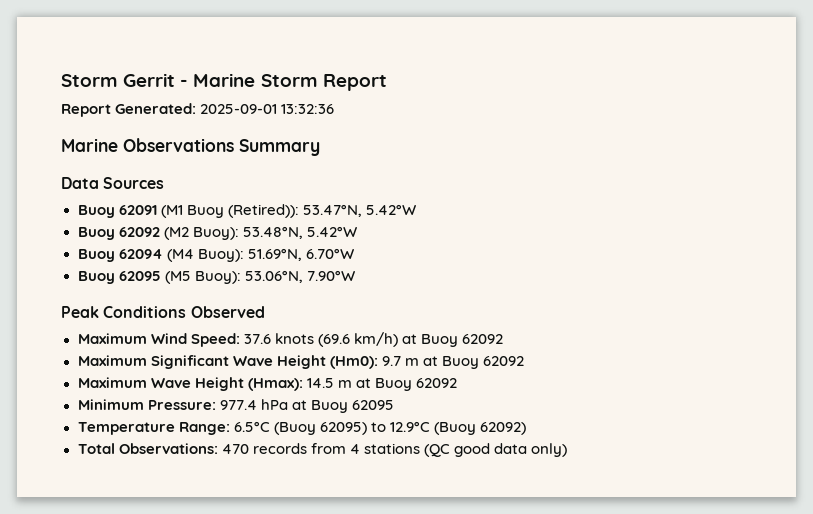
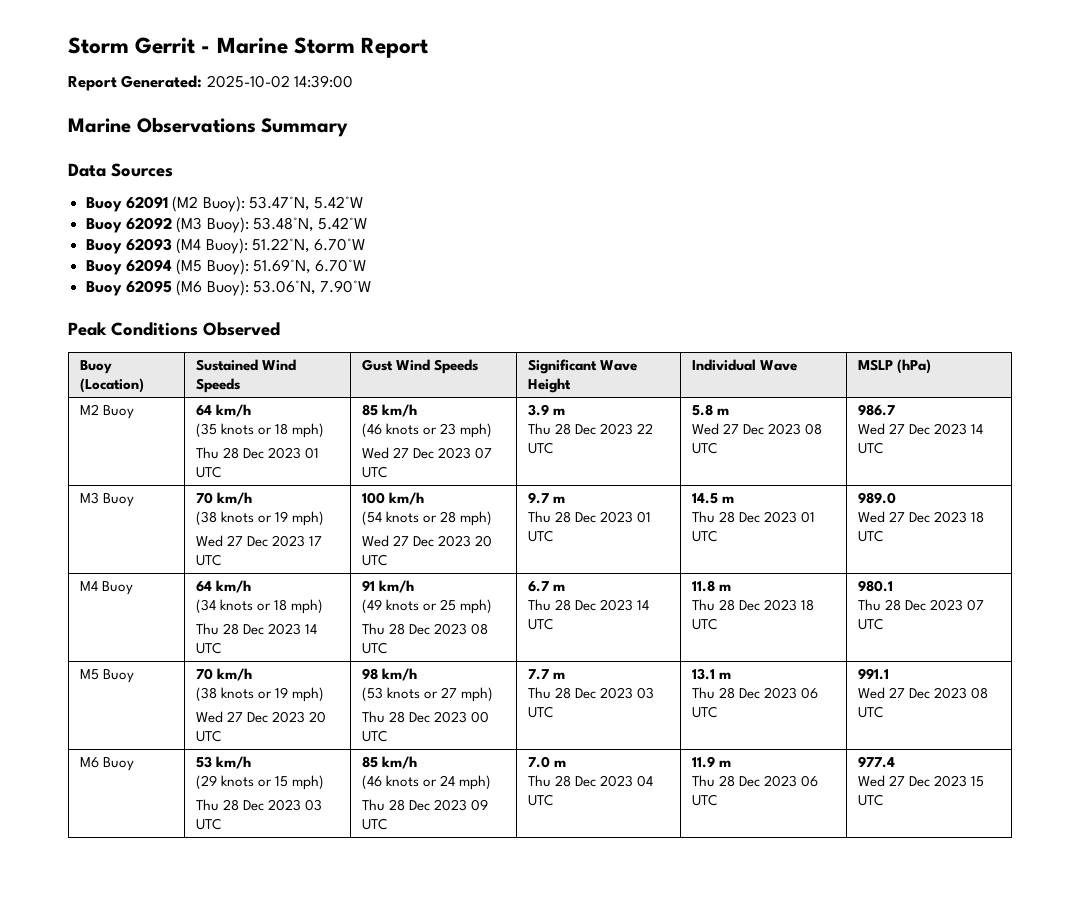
[200,104,335,114] 2025-09-01 13:32:36 -> [206,75,354,88] 2025-10-02 14:39:00
[160,204,299,218] (M1 Buoy (Retired)): -> [172,196,245,212] (M2 Buoy):
[163,227,189,240] (M2 -> [176,217,203,233] (M3
(357, 231) none -> [86,238,366,254] // Buoy 62093 (M4 Buoy): 51.22°N, 6.70°W
[166,249,194,262] (M4 -> [176,259,203,275] (M5
[164,271,191,284] (M5 -> [176,280,203,296] (M6
[77,332,503,347] [77,355,524,369] [77,377,457,391] [77,399,394,413] [77,421,526,435] [77,443,568,457] // Maximum Wind Speed: 37.6 knots (69.6 km/h) at Buoy 62092 // Maximum Significant Wave Height (Hm0): 9.7 m at Buoy 62092 // Maximum Wave Height (Hmax): 14.5 m at Buoy 62092 // Minimum Pressure: 977.4 hPa at Buoy 62095 // Temperature Range: 6.5°C (Buoy 62095) to 12.9°C (Buoy 62092) // Total Observations: 470 records from 4 stations (QC good data only) -> [79,360,112,374] [79,378,144,393] [195,359,296,371] [195,378,240,393] [361,359,478,374] [527,359,637,374] [527,378,571,393] [691,359,797,371] [857,359,931,374] [79,404,134,419] [195,404,251,417] [195,423,324,438] [195,447,319,459] [195,466,221,478] [361,404,417,417] [361,423,492,438] [361,447,492,459] [361,466,387,478] [527,404,565,416] [527,423,653,435] [527,442,553,454] [691,404,729,416] [691,423,822,435] [691,442,717,454] [857,404,895,416] [857,423,983,435] [857,442,883,454] [79,492,134,507] [195,492,252,505] [195,511,324,526] [195,535,322,547] [195,554,221,566] [361,492,424,505] [361,511,492,526] [361,535,492,547] [361,554,387,566] [527,492,565,504] [527,511,651,523] [527,530,553,542] [691,493,734,504] [691,511,815,523] [691,530,717,542] [857,492,896,504] [857,511,984,523] [857,530,883,542] [79,581,133,595] [195,580,251,593] [195,599,323,614] [195,623,317,635] [195,642,221,654] [361,580,414,593] [361,599,492,614] [361,623,488,635] [361,642,387,654] [527,581,565,592] [527,599,649,611] [527,618,553,630] [691,580,731,592] [691,599,814,611] [691,618,717,630] [857,580,893,592] [857,599,984,611] [857,618,883,630] [79,669,134,683] [195,668,252,681] [195,687,324,702] [195,711,326,723] [195,730,221,742] [361,668,417,681] [361,687,493,702] [361,711,489,723] [361,730,387,742] [527,669,565,680] [527,687,654,699] [527,706,553,718] [691,668,731,680] [691,687,818,699] [691,706,717,718] [857,668,889,680] [857,687,988,699] [857,706,883,718] [79,757,134,771] [195,756,251,769] [195,775,324,790] [195,799,322,811] [195,818,221,830] [361,756,417,769] [361,775,491,790] [361,799,488,811] [361,818,387,830] [527,756,566,768] [527,775,653,787] [527,794,553,806] [691,756,731,768] [691,775,818,787] [691,794,717,806] [857,756,895,768] [857,775,984,787] [857,794,883,806] // Buoy (Location) | Sustained Wind Speeds | Gust Wind Speeds | Significant Wave Height | Individual Wave | MSLP (hPa) // M2 Buoy | 64 km/h // (35 knots or 18 mph) // Thu 28 Dec 2023 01 UTC | 85 km/h // (46 knots or 23 mph) // Wed 27 Dec 2023 07 UTC | 3.9 m // Thu 28 Dec 2023 22 UTC | 5.8 m // Wed 27 Dec 2023 08 UTC | 986.7 // Wed 27 Dec 2023 14 UTC // M3 Buoy | 70 km/h // (38 knots or 19 mph) // Wed 27 Dec 2023 17 UTC | 100 km/h // (54 knots or 28 mph) // Wed 27 Dec 2023 20 UTC | 9.7 m // Thu 28 Dec 2023 01 UTC | 14.5 m // Thu 28 Dec 2023 01 UTC | 989.0 // Wed 27 Dec 2023 18 UTC // M4 Buoy | 64 km/h // (34 knots or 18 mph) // Thu 28 Dec 2023 14 UTC | 91 km/h // (49 knots or 25 mph) // Thu 28 Dec 2023 08 UTC | 6.7 m // Thu 28 Dec 2023 14 UTC | 11.8 m // Thu 28 Dec 2023 18 UTC | 980.1 // Thu 28 Dec 2023 07 UTC // M5 Buoy | 70 km/h // (38 knots or 19 mph) // Wed 27 Dec 2023 20 UTC | 98 km/h // (53 knots or 27 mph) // Thu 28 Dec 2023 00 UTC | 7.7 m // Thu 28 Dec 2023 03 UTC | 13.1 m // Thu 28 Dec 2023 06 UTC | 991.1 // Wed 27 Dec 2023 08 UTC // M6 Buoy | 53 km/h // (29 knots or 15 mph) // Thu 28 Dec 2023 03 UTC | 85 km/h // (46 knots or 24 mph) // Thu 28 Dec 2023 09 UTC | 7.0 m // Thu 28 Dec 2023 04 UTC | 11.9 m // Thu 28 Dec 2023 06 UTC | 977.4 // Wed 27 Dec 2023 15 UTC

